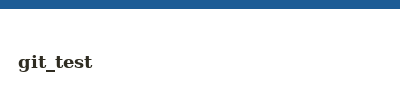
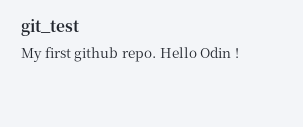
(93, 63) none -> [21,47,239,62] // My first github repo. Hello Odin !

